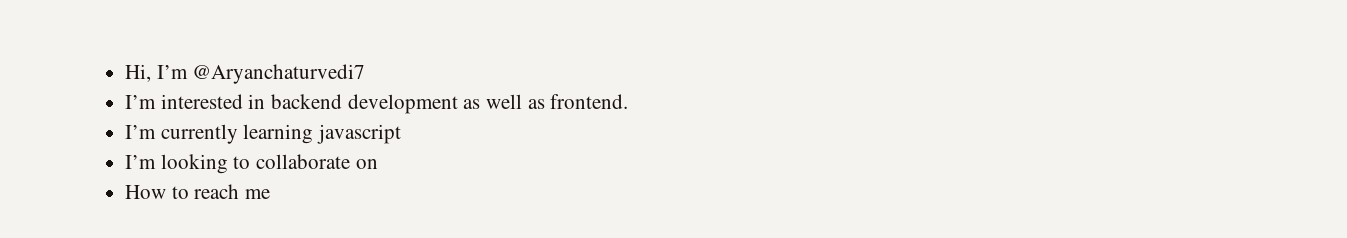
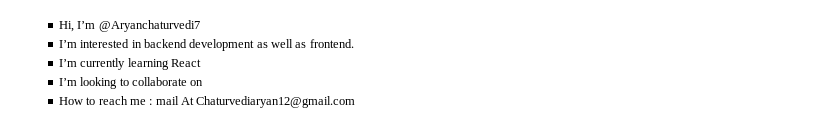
[317,124,402,144] javascript -> [170,59,201,67] React
(271, 194) none -> [149,96,356,108] : mail At Chaturvediaryan12@gmail.com

